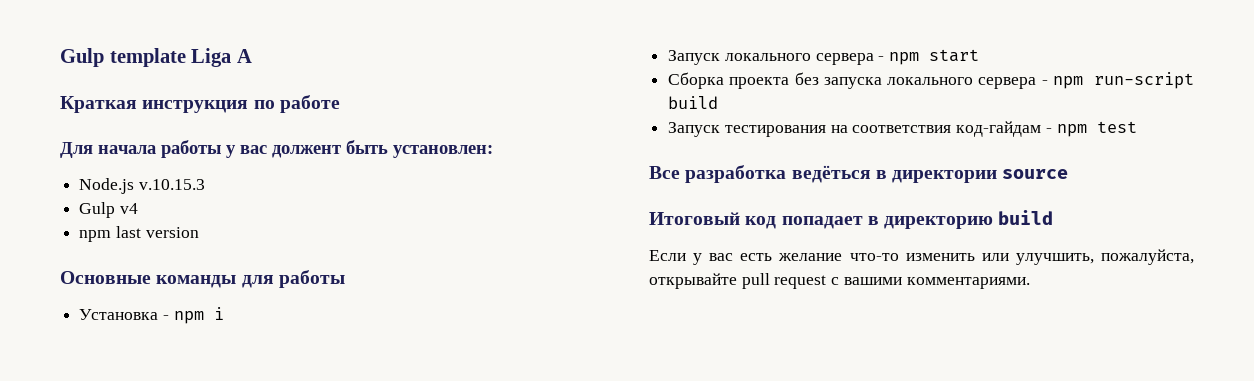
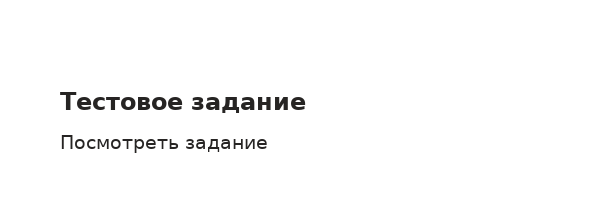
[60,48,252,67] [60,95,340,113] [60,140,493,158] [79,178,205,194] [79,202,138,218] [79,226,199,242] [60,270,345,288] [79,307,224,324] [668,49,980,65] [668,72,1194,89] [668,96,719,109] [668,121,1137,137] [649,165,1069,183] [649,210,1054,229] [649,249,1194,265] [649,273,1030,289] Gulp template Liga A // Краткая инструкция по работе // Для начала работы у вас должент быть установлен: // Node.js v.10.15.3 // Gulp v4 // npm last version // Основные команды для работы // Установка - npm i // Запуск локального сервера - npm start // Сборка проекта без запуска локального сервера - npm run-script build // Запуск тестирования на соответствия код-гайдам - npm test // Все разработка ведёться в директории source // Итоговый код попадает в директорию build // Если у вас есть желание что-то изменить или улучшить, пожалуйста, открывайте pull request с вашими комментариями. -> [60,92,306,113] [60,135,268,153] Тестовое задание // Посмотреть задание

